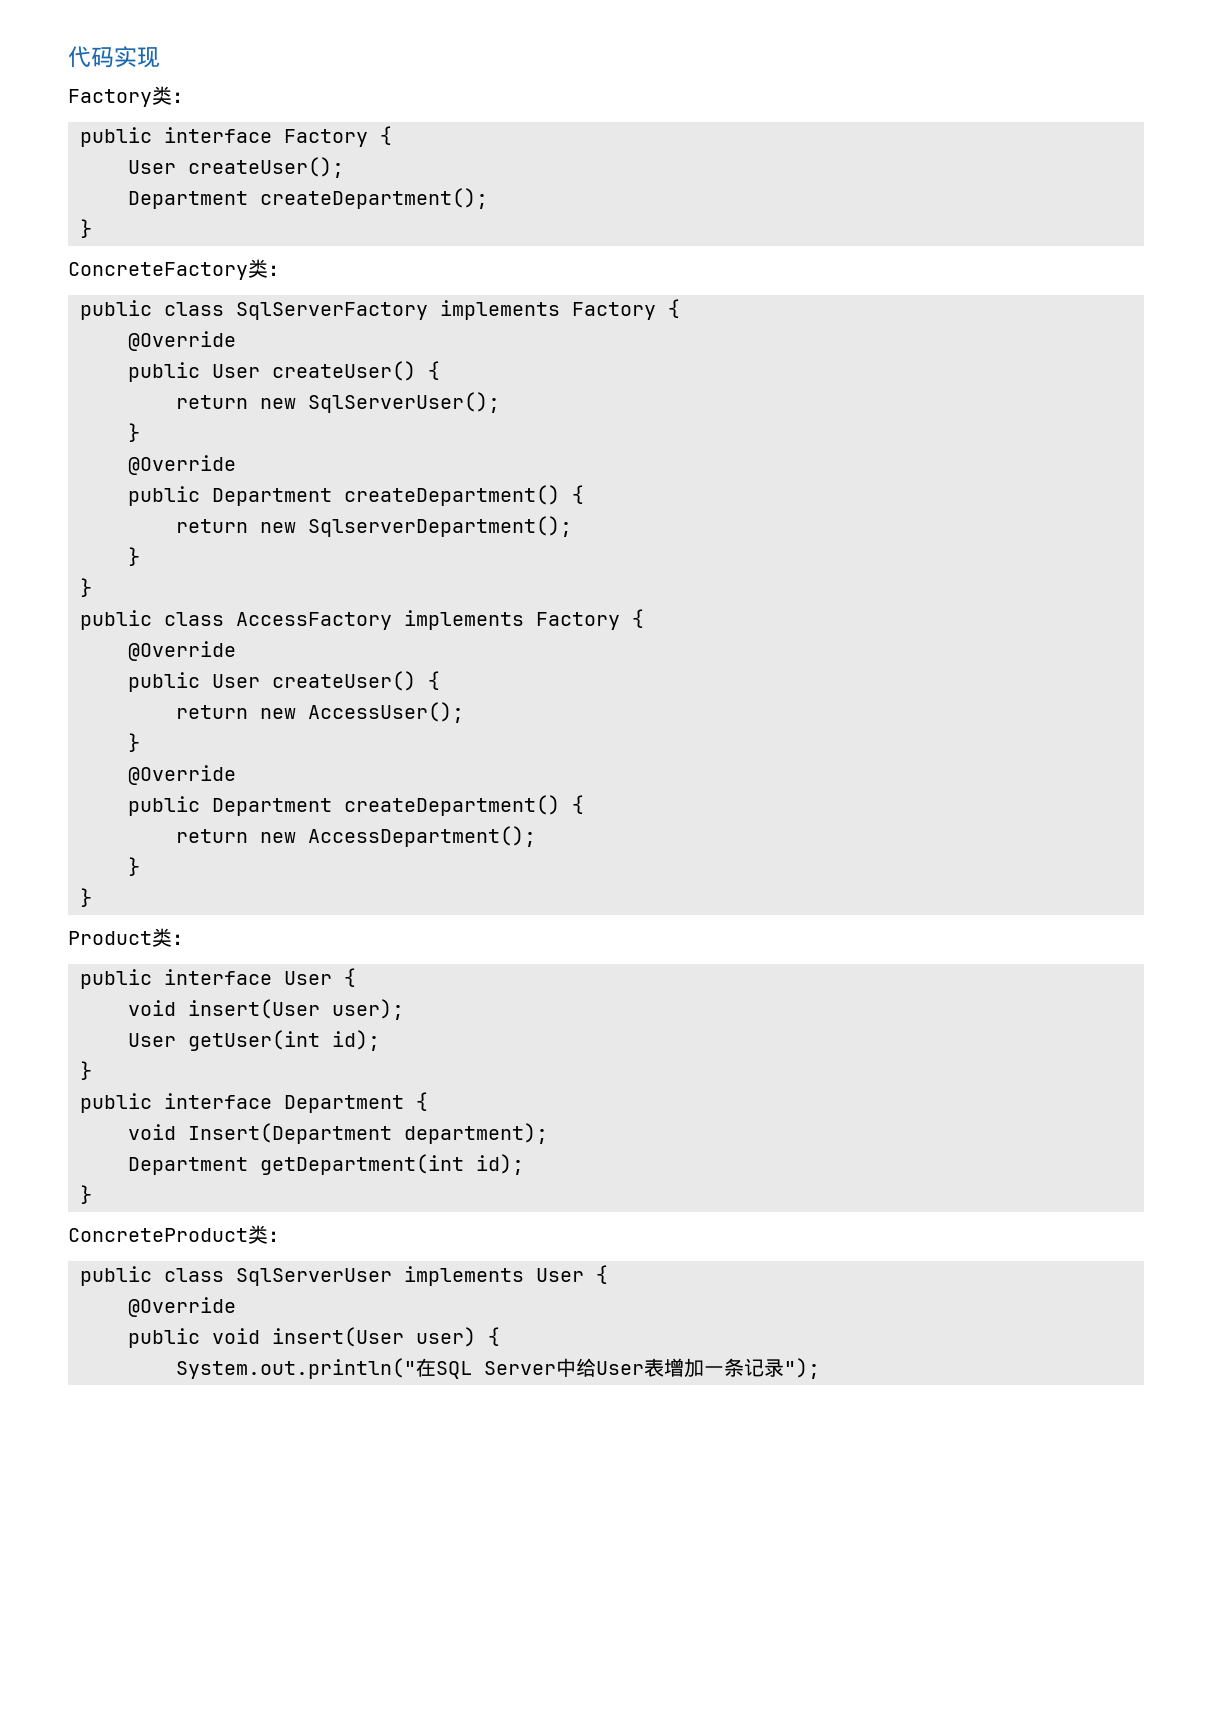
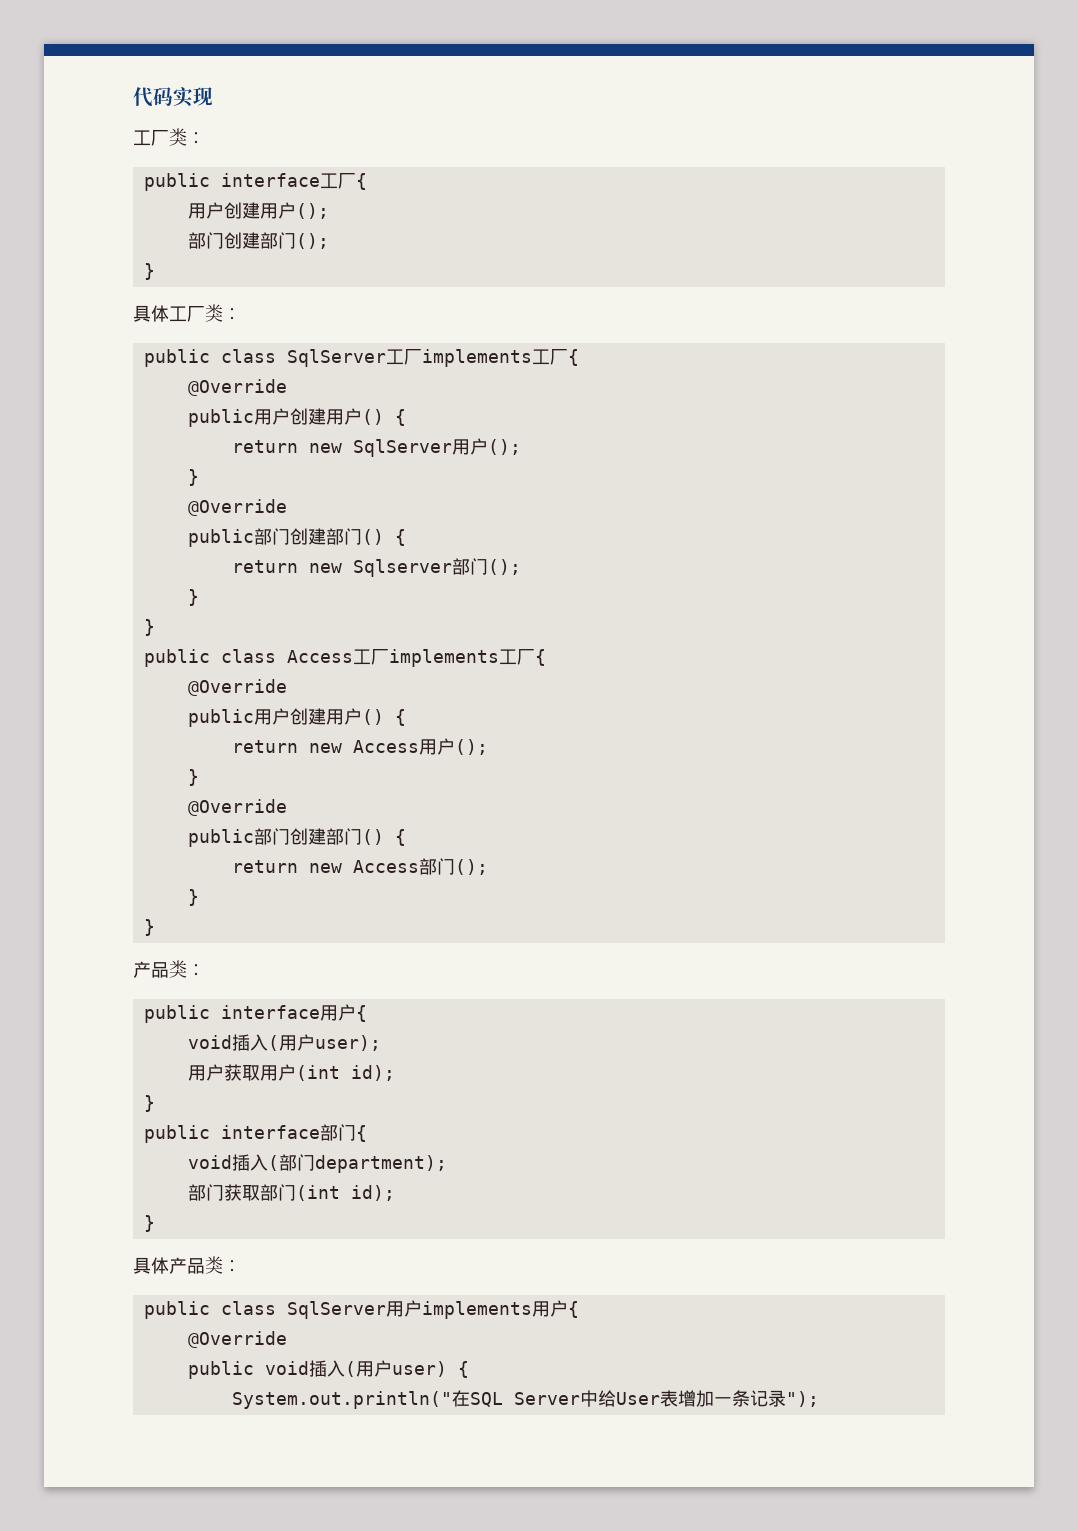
[68,86,192,107] [80,126,392,147] [128,157,344,178] [128,188,488,209] [80,219,92,238] [68,259,288,280] [80,299,680,320] [128,331,236,351] [128,361,440,382] [176,392,500,413] [128,423,140,442] [128,455,236,475] [128,485,584,506] [176,516,572,537] Factory类： // public interface Factory { // User createUser(); // Department createDepartment(); // } // ConcreteFactory类： // public class SqlServerFactory implements Factory { // @Override // public User createUser() { // return new SqlServerUser(); // } // @Override // public Department createDepartment() { // return new SqlserverDepartment(); -> [133,128,205,146] [143,173,367,191] [187,202,329,219] [187,232,329,249] [143,263,155,280] [133,304,241,322] [143,349,579,367] [187,379,287,396] [187,408,406,427] [231,438,521,457] [187,469,199,486] [187,499,287,516] [187,528,406,547] [231,558,521,577] 工厂类： // public interface工厂{ // 用户创建用户(); // 部门创建部门(); // } // 具体工厂类： // public class SqlServer工厂implements工厂{ // @Override // public用户创建用户() { // return new SqlServer用户(); // } // @Override // public部门创建部门() { // return new Sqlserver部门();
[236,609,644,630] [128,641,236,661] [128,671,440,692] [176,702,464,723] [128,733,140,752] [128,765,236,785] [128,795,584,816] [176,826,536,847] [128,857,140,876] [80,888,92,907] [68,928,192,947] [80,968,356,989] [128,999,404,1020] [128,1030,320,1051] AccessFactory implements Factory { // @Override // public User createUser() { // return new AccessUser(); // } // @Override // public Department createDepartment() { // return new AccessDepartment(); // } // } // Product类： // public interface User { // void insert(User user); // User getUser(int -> [286,649,546,667] [187,679,287,696] [187,708,406,727] [231,738,488,755] [187,769,199,786] [187,799,287,816] [187,828,406,847] [231,858,488,875] [187,889,199,906] [143,919,155,936] [133,960,205,978] [143,1004,367,1023] [187,1034,381,1051] [187,1064,340,1081] Access工厂implements工厂{ // @Override // public用户创建用户() { // return new Access用户(); // } // @Override // public部门创建部门() { // return new Access部门(); // } // } // 产品类： // public interface用户{ // void插入(用户user); // 用户获取用户(int
[284,1092,428,1113] [128,1123,548,1144] [128,1154,524,1175] [80,1185,92,1204] [68,1225,288,1244] [80,1266,584,1286] Department { // void Insert(Department department); // Department getDepartment(int id); // } // ConcreteProduct类： // public class SqlServerUser implements User -> [319,1124,367,1142] [187,1154,447,1173] [187,1184,395,1201] [143,1215,155,1232] [133,1256,241,1274] [143,1300,568,1319] 部门{ // void插入(部门department); // 部门获取部门(int id); // } // 具体产品类： // public class SqlServer用户implements用户
[272,1327,404,1347] insert(User -> [308,1360,392,1377] 插入(用户

